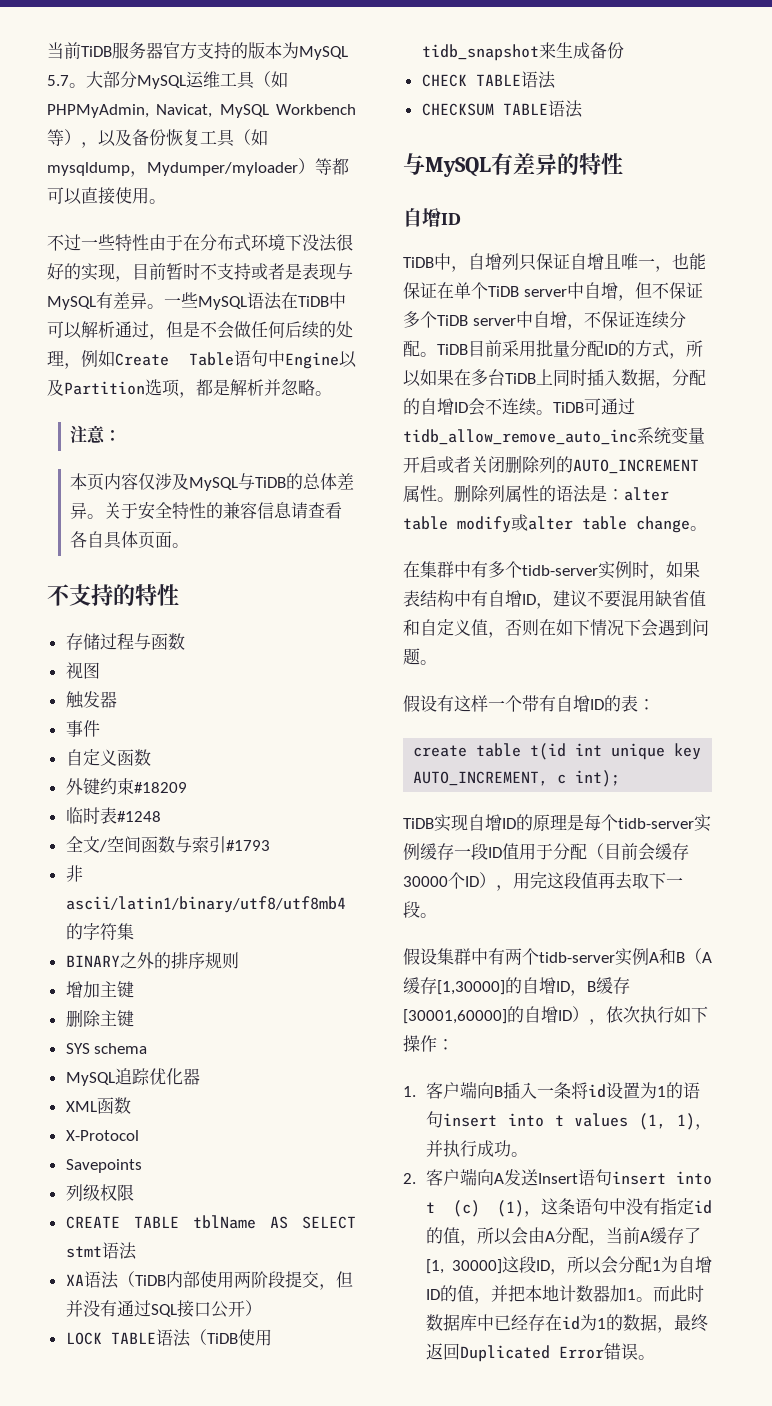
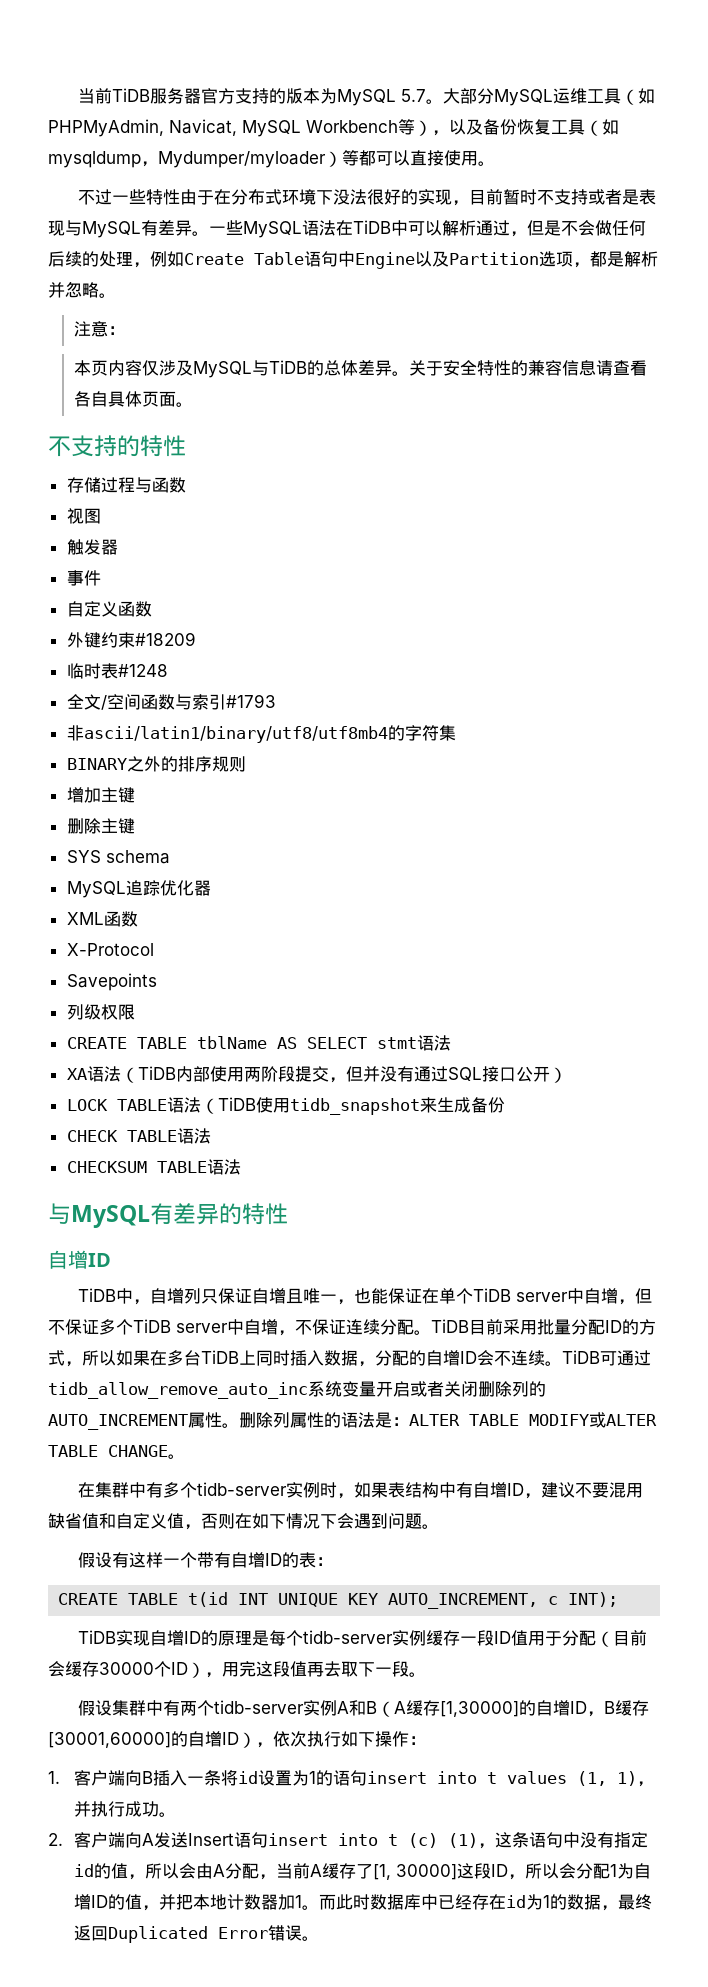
[624,487,669,501] [403,514,690,533] alter table modify或alter table change -> [409,1412,657,1428] [48,1445,168,1457] ALTER TABLE MODIFY或ALTER TABLE CHANGE
[413,743,702,760] create table t(id int unique key -> [58,1592,379,1607] CREATE TABLE t(id INT UNIQUE KEY
[575,770,621,787] int); -> [568,1592,619,1607] INT);

